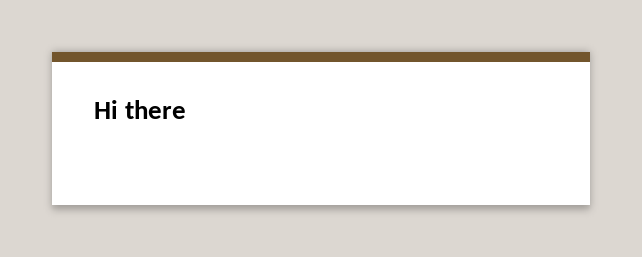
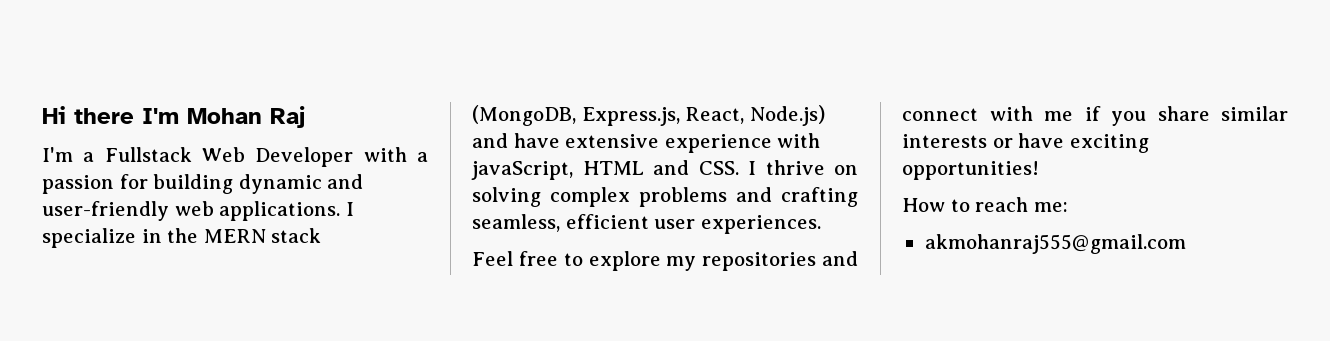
(187, 109) none -> [142,106,305,128] [42,147,428,167] [42,174,364,194] [42,201,354,221] [42,228,322,248] [472,105,825,126] [472,133,821,153] [471,160,858,180] [472,187,858,207] [472,214,821,234] [472,251,858,271] [902,106,1288,126] [902,133,1149,153] [902,161,1039,180] [902,197,1068,212] [924,234,1186,254] I'm Mohan Raj // I'm a Fullstack Web Developer with a passion for building dynamic and user-friendly web applications. I specialize in the MERN stack (MongoDB, Express.js, React, Node.js) and have extensive experience with javaScript, HTML and CSS. I thrive on solving complex problems and crafting seamless, efficient user experiences. // Feel free to explore my repositories and connect with me if you share similar interests or have exciting opportunities! // How to reach me: // akmohanraj555@gmail.com

